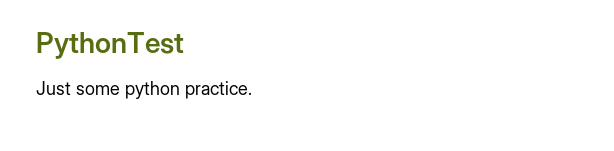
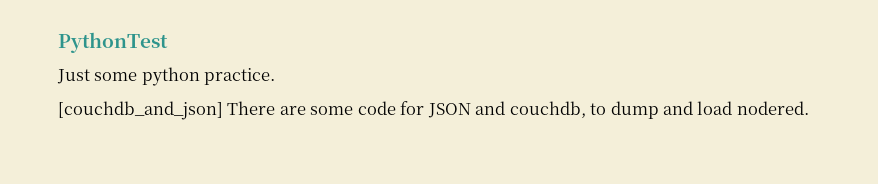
(252, 90) none -> [58,101,809,120] // [couchdb_and_json] There are some code for JSON and couchdb, to dump and load nodered.

